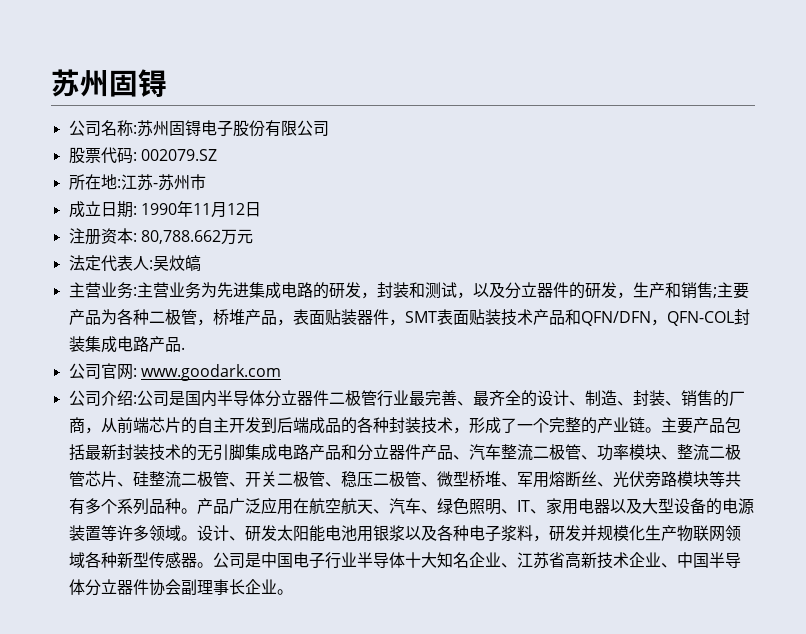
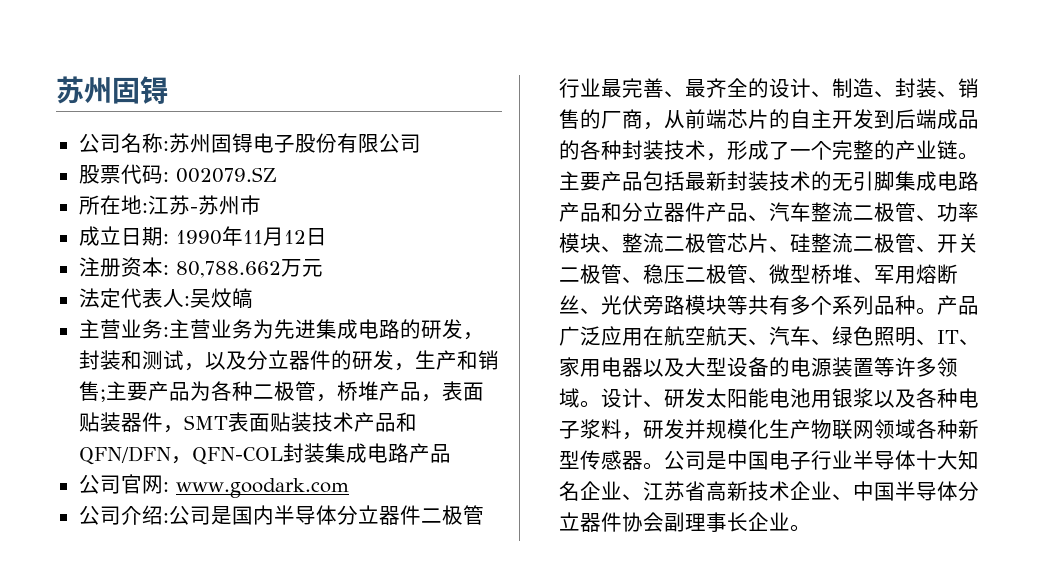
[180,347,185,350] . -> (451, 453) none

